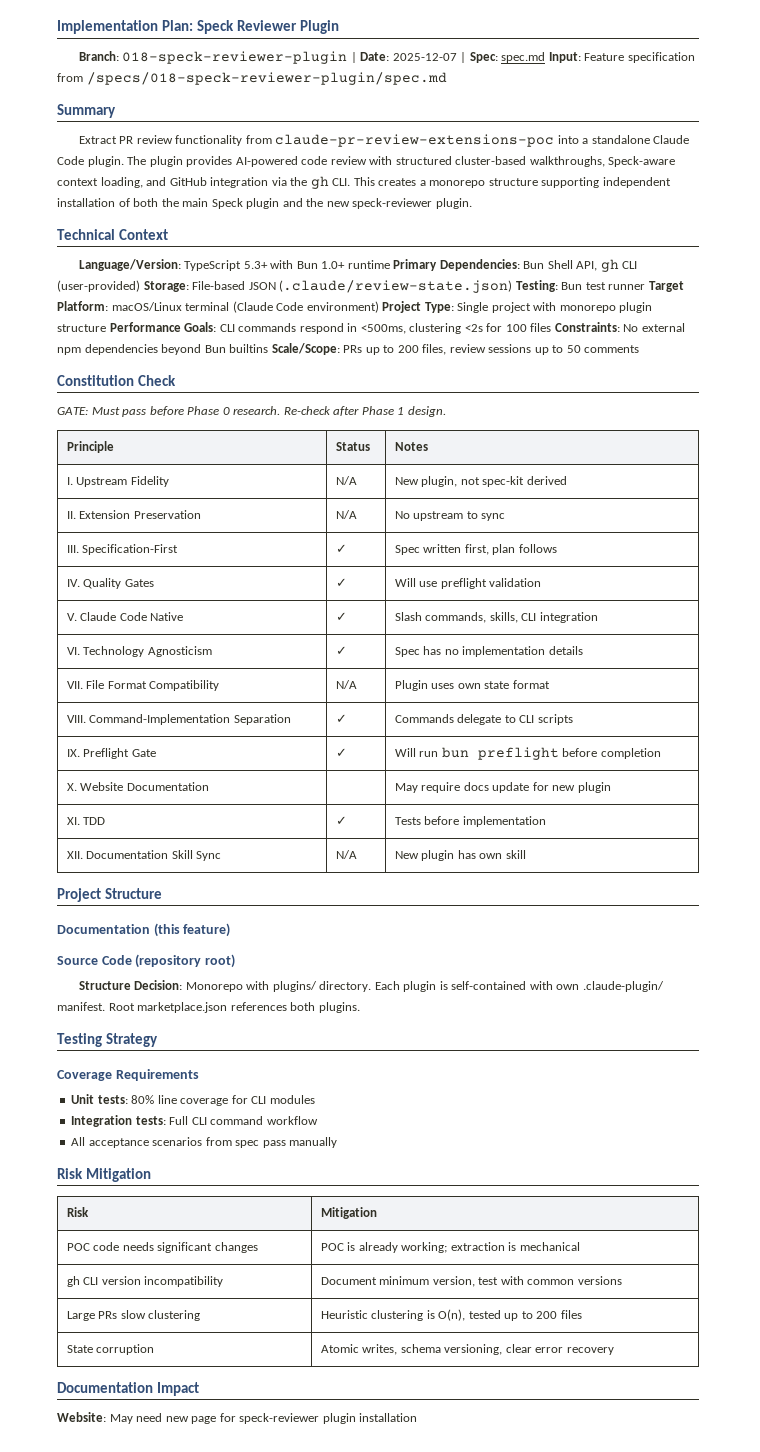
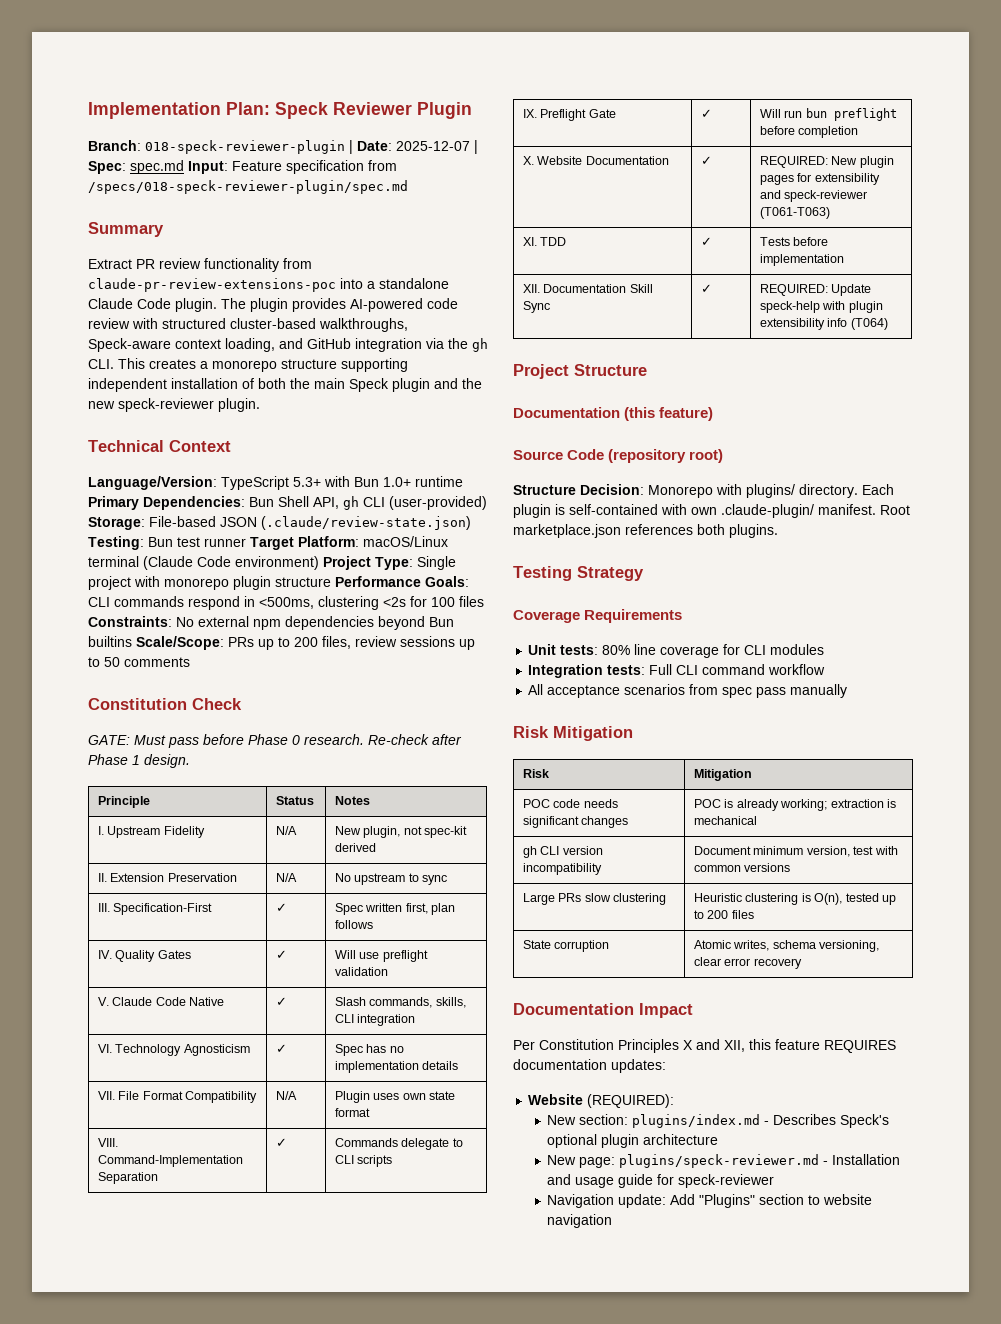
[394,782,611,793] | May require docs update for new plugin -> [701,156,713,165] [760,156,894,168] [760,173,880,185] [760,190,868,202] [760,207,831,219] ✓ | REQUIRED: New plugin pages for extensibility and speck-reviewer (T061-T063)
[335,850,357,859] [394,850,526,861] N/A | New plugin has own skill -> [701,284,713,293] [760,284,872,296] [760,301,883,313] [760,318,888,330] ✓ | REQUIRED: Update speck-help with plugin extensibility info (T064)
[57,1412,418,1424] Website: May need new page for speck-reviewer plugin installation -> [513,1039,896,1053] [513,1059,666,1073] [528,1094,675,1108] [547,1114,890,1128] [547,1134,719,1148] [547,1154,901,1168] [547,1174,775,1188] [547,1194,873,1208] [547,1214,613,1228] Per Constitution Principles X and XII, this feature REQUIRES documentation updates: // Website (REQUIRED): // New section: plugins/index.md - Describes Speck's optional plugin architecture // New page: plugins/speck-reviewer.md - Installation and usage guide for speck-reviewer // Navigation update: Add "Plugins" section to website navigation

